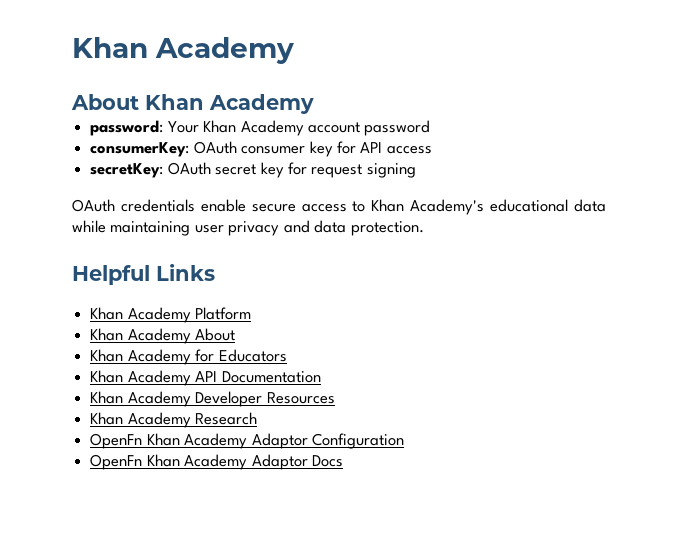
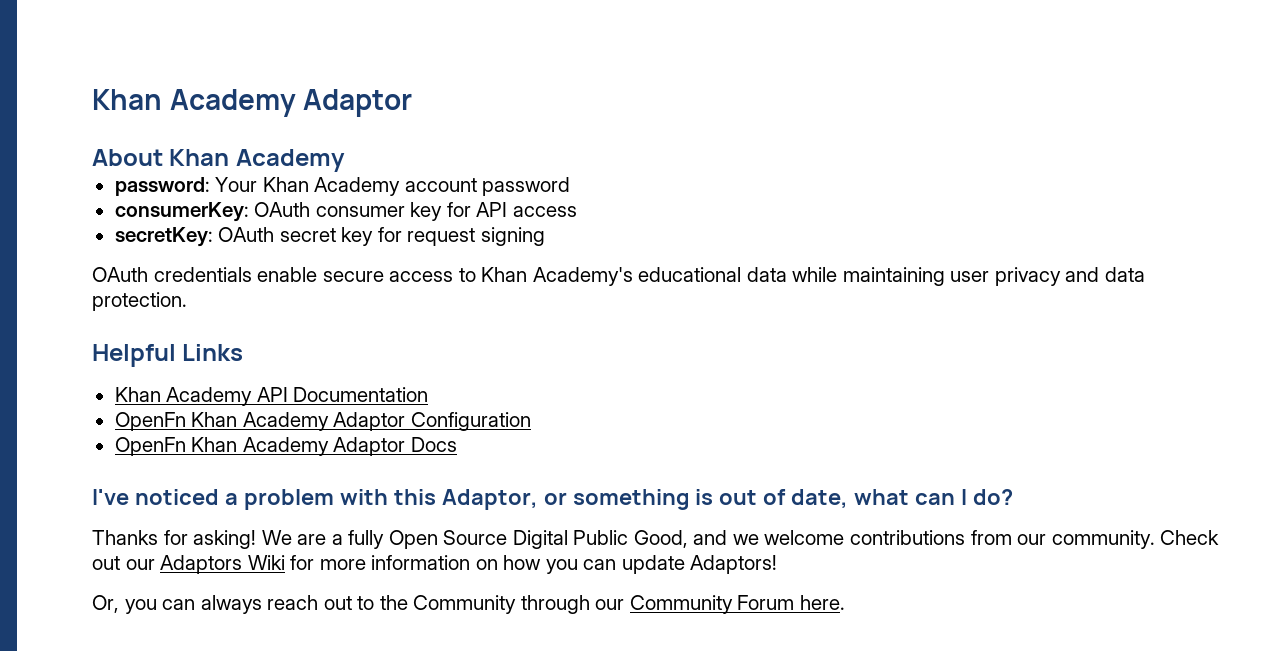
[72,37,294,64] Khan Academy -> [92,89,413,117] Khan Academy Adaptor
[195,307,252,320] [90,328,236,344] [90,349,287,365] [90,370,321,386] [90,391,335,407] [90,412,258,428] Platform // Khan Academy About // Khan Academy for Educators // Khan Academy API Documentation // Khan Academy Developer Resources // Khan Academy Research -> [256,387,429,402] API Documentation
(343, 461) none -> [92,489,1014,510] [92,530,1220,549] [92,555,778,574] [92,595,845,614] // I've noticed a problem with this Adaptor, or something is out of date, what can I do? // Thanks for asking! We are a fully Open Source Digital Public Good, and we welcome contributions from our community. Check out our Adaptors Wiki for more information on how you can update Adaptors! // Or, you can always reach out to the Community through our Community Forum here.

